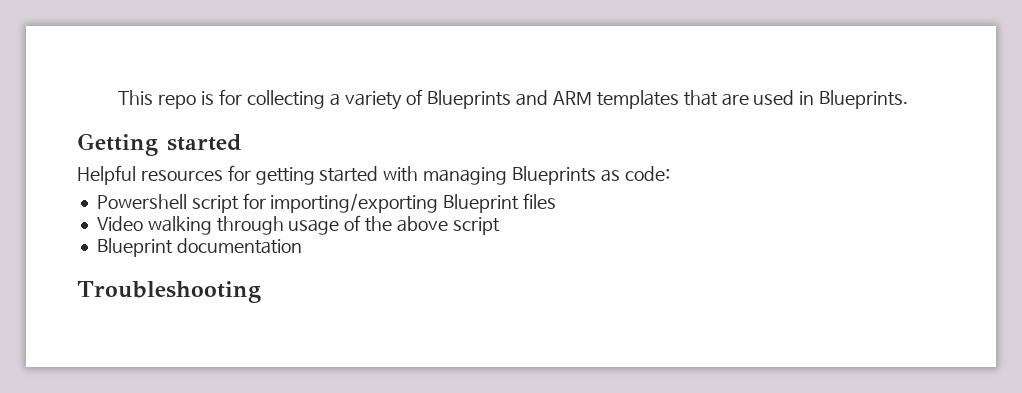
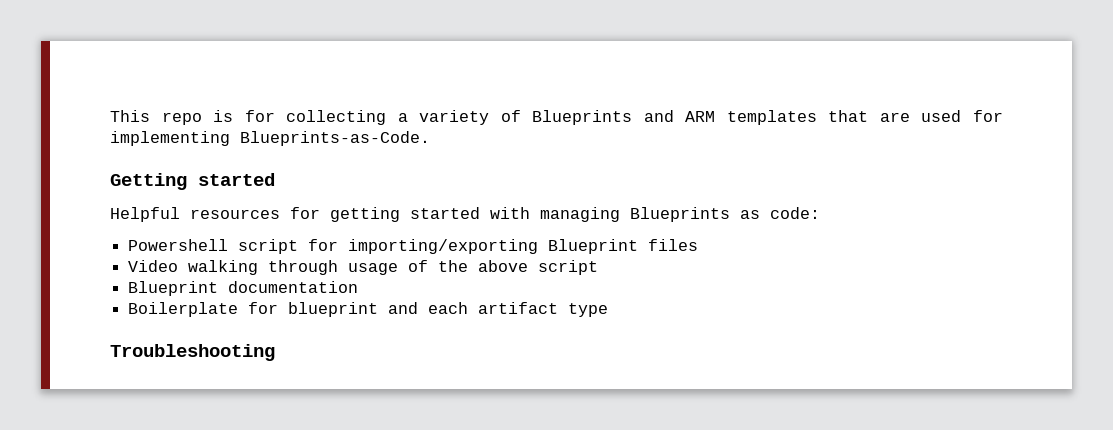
[799,90,909,109] in Blueprints. -> [972,110,1003,122] [110,131,430,146] for implementing Blueprints-as-Code.
(302, 246) none -> [128,302,609,317] // Boilerplate for blueprint and each artifact type

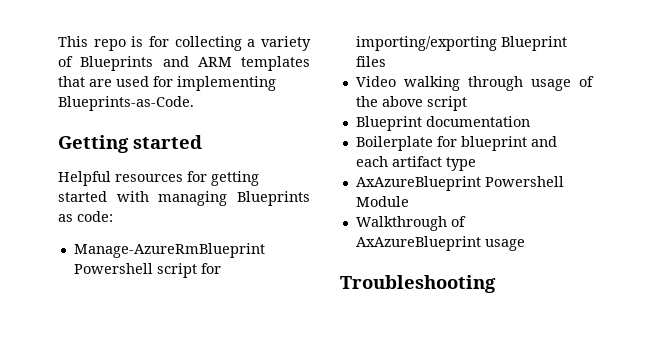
(820, 213) none -> [73,243,265,258] Manage-AzureRmBlueprint
(609, 310) none -> [355,176,564,191] [355,196,409,207] [355,216,466,231] [355,236,525,251] // AxAzureBlueprint Powershell Module // Walkthrough of AxAzureBlueprint usage

